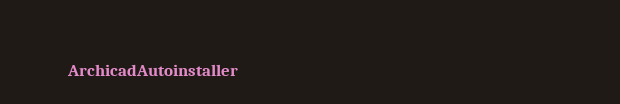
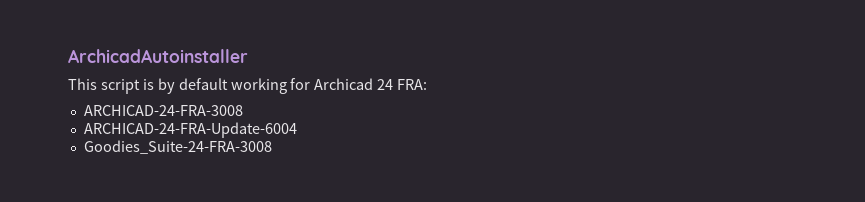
(238, 70) none -> [68,78,428,94] [83,105,243,116] [83,122,297,138] [83,140,272,154] // This script is by default working for Archicad 24 FRA: // ARCHICAD-24-FRA-3008 // ARCHICAD-24-FRA-Update-6004 // Goodies_Suite-24-FRA-3008

